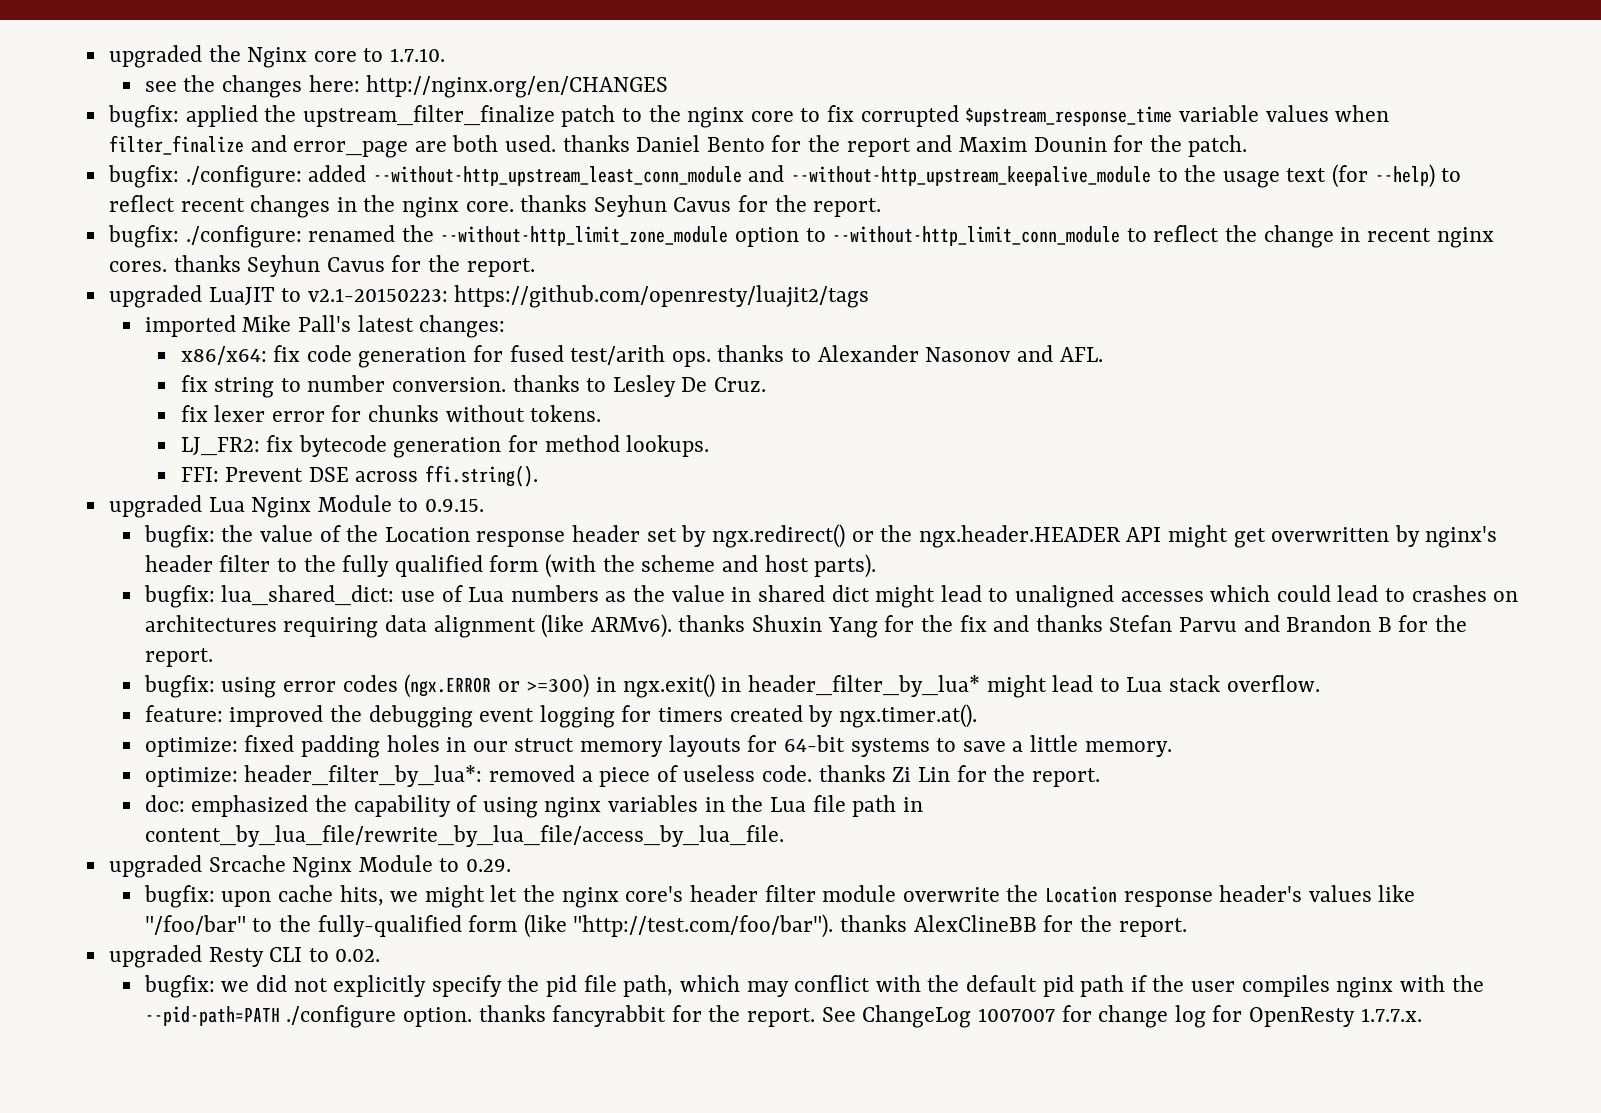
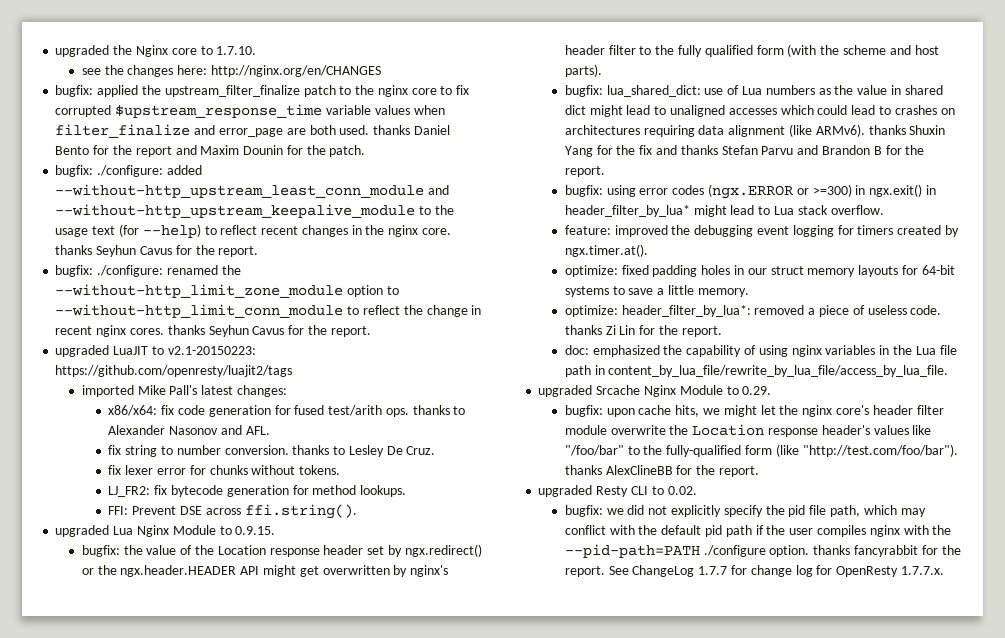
[977,1008,1055,1022] 1007007 -> [698,566,728,575] 1.7.7

